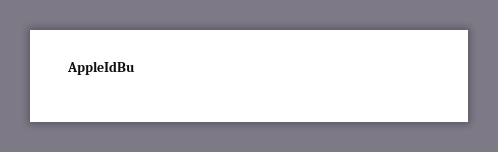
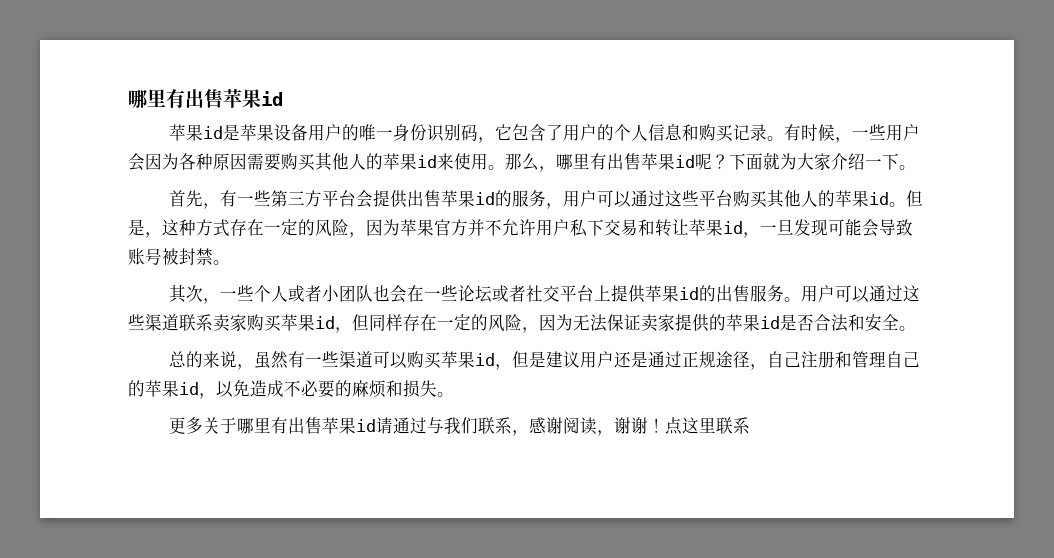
[67,61,135,75] AppleIdBu -> [128,89,283,108] [168,124,920,143] [128,153,916,172] [168,190,923,209] [128,219,913,238] [128,248,230,266] [168,285,920,304] [128,314,916,333] [168,351,920,370] [128,380,454,399] [168,417,750,436] 哪里有出售苹果id // 苹果id是苹果设备用户的唯一身份识别码，它包含了用户的个人信息和购买记录。有时候，一些用户会因为各种原因需要购买其他人的苹果id来使用。那么，哪里有出售苹果id呢？下面就为大家介绍一下。 // 首先，有一些第三方平台会提供出售苹果id的服务，用户可以通过这些平台购买其他人的苹果id。但是，这种方式存在一定的风险，因为苹果官方并不允许用户私下交易和转让苹果id，一旦发现可能会导致账号被封禁。 // 其次，一些个人或者小团队也会在一些论坛或者社交平台上提供苹果id的出售服务。用户可以通过这些渠道联系卖家购买苹果id，但同样存在一定的风险，因为无法保证卖家提供的苹果id是否合法和安全。 // 总的来说，虽然有一些渠道可以购买苹果id，但是建议用户还是通过正规途径，自己注册和管理自己的苹果id，以免造成不必要的麻烦和损失。 // 更多关于哪里有出售苹果id请通过与我们联系，感谢阅读，谢谢！点这里联系

